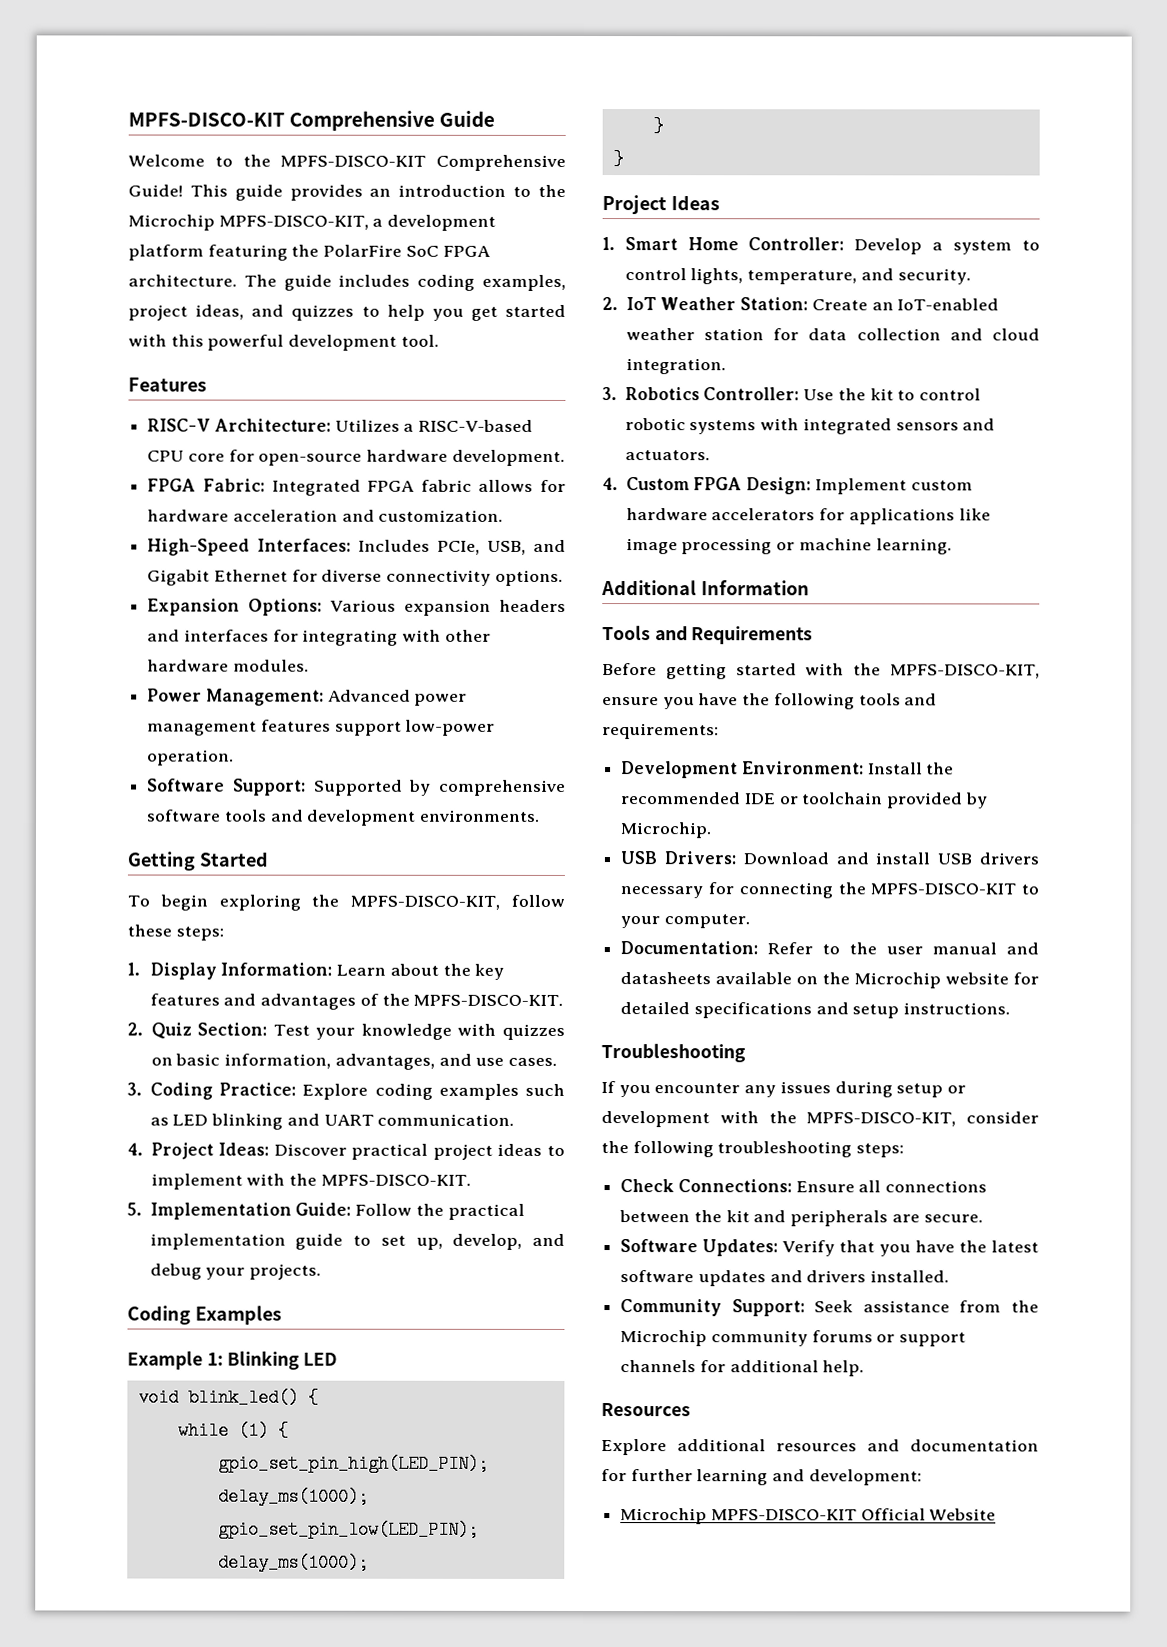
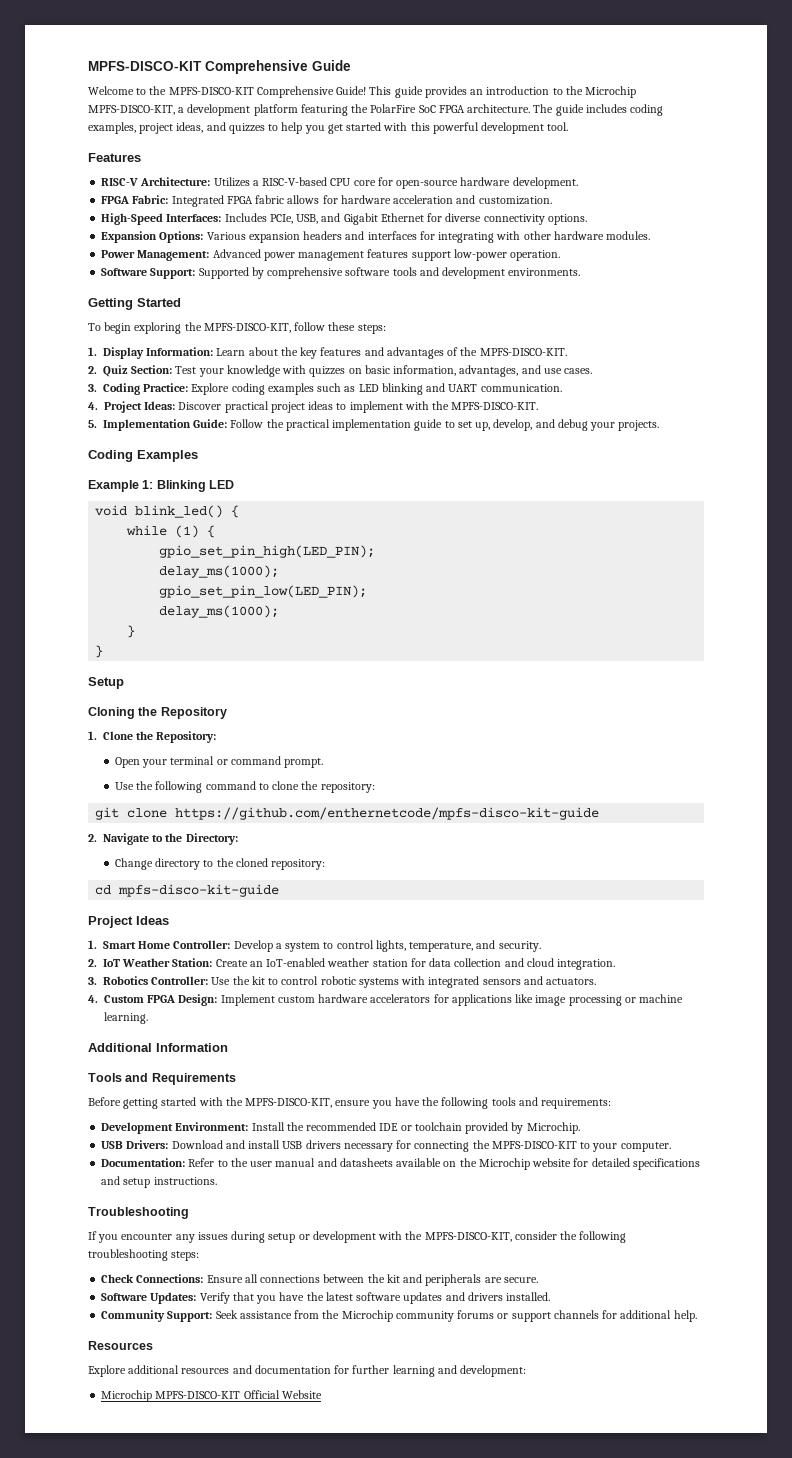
(624, 159) none -> [88,677,124,689] [88,707,227,719] [88,731,217,743] [114,756,324,768] [114,781,375,793] [95,807,600,820] [88,833,238,845] [114,858,326,870] [95,884,280,897] // Setup // Cloning the Repository // 1. Clone the Repository: // Open your terminal or command prompt. // Use the following command to clone the repository: // git clone https://github.com/enthernetcode/mpfs-disco-kit-guide // 2. Navigate to the Directory: // Change directory to the cloned repository: // cd mpfs-disco-kit-guide

